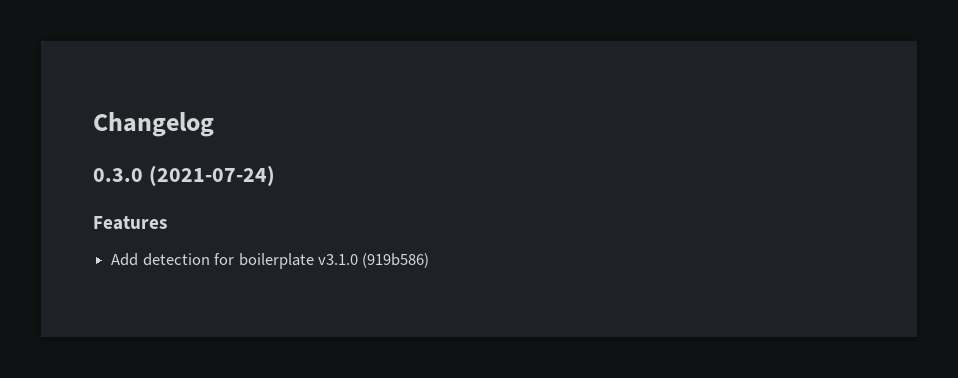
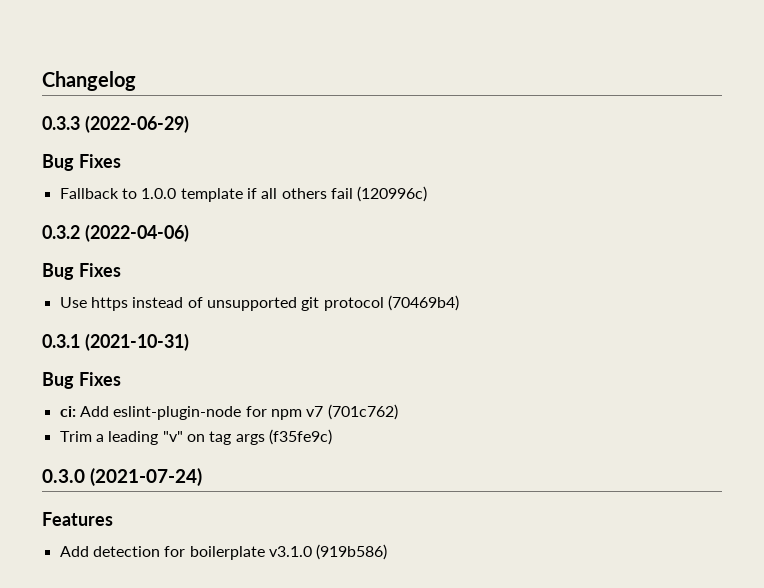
(214, 124) none -> [42,115,189,133] [42,154,121,171] [59,186,428,202] [42,224,189,242] [42,263,121,280] [59,295,459,311] [42,333,189,351] [42,372,121,389] [59,404,398,420] [59,429,332,445] // 0.3.3 (2022-06-29) // Bug Fixes // Fallback to 1.0.0 template if all others fail (120996c) // 0.3.2 (2022-04-06) // Bug Fixes // Use https instead of unsupported git protocol (70469b4) // 0.3.1 (2021-10-31) // Bug Fixes // ci: Add eslint-plugin-node for npm v7 (701c762) // Trim a leading "v" on tag args (f35fe9c)

